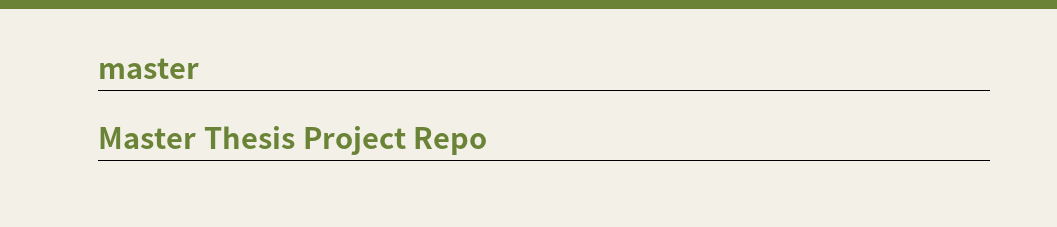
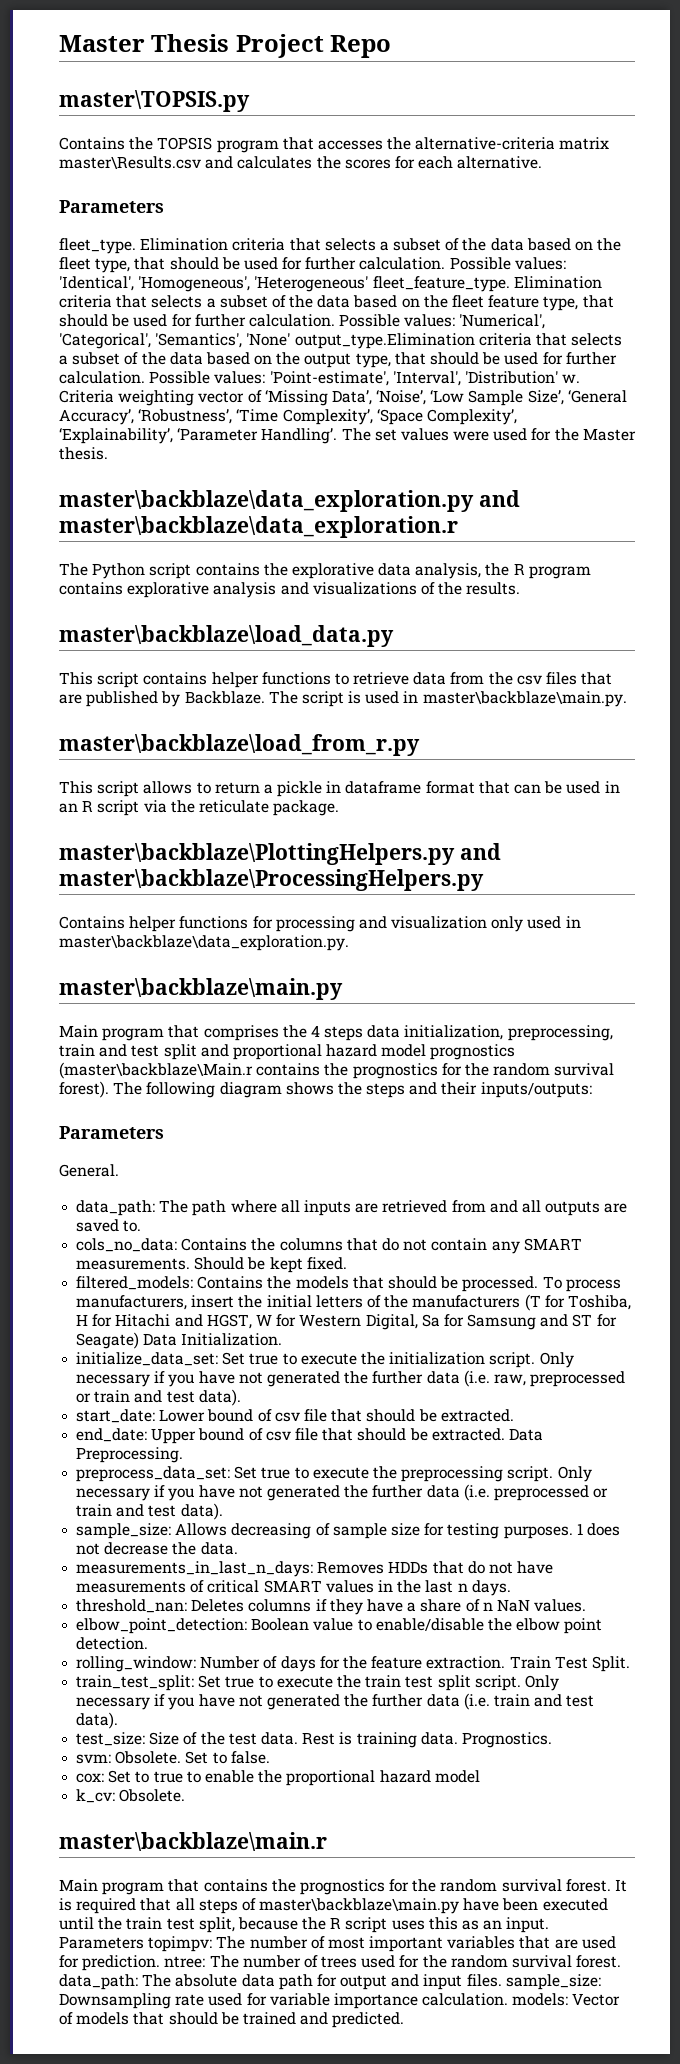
[98,58,199,79] master // -> (59, 43) none
(488, 141) none -> [59,90,250,112] [59,137,610,153] [59,156,543,169] [59,200,164,213] [59,238,622,254] [59,257,566,273] [59,276,602,292] [59,295,614,311] [59,314,546,329] [59,333,623,349] [59,352,617,368] [59,371,581,386] [59,390,627,406] [59,409,517,425] [59,428,636,444] [59,447,108,460] [59,490,520,512] [59,516,458,538] [59,563,591,579] [59,582,521,598] [59,625,394,647] [59,672,613,688] [59,691,627,707] [59,734,420,756] [59,781,620,797] [59,800,340,816] [59,843,501,865] [59,869,484,891] [59,916,581,932] [59,935,349,951] [59,978,343,1000] [59,1025,613,1041] [59,1044,516,1060] [59,1062,615,1079] [59,1081,592,1098] [59,1126,164,1139] [59,1164,119,1177] [76,1200,628,1216] [76,1219,142,1232] [76,1238,582,1254] [76,1257,347,1273] [76,1276,621,1292] [76,1294,631,1311] [76,1314,617,1330] [76,1332,283,1349] [76,1352,574,1368] [76,1370,626,1387] [76,1389,241,1406] [76,1409,514,1423] [76,1428,543,1444] [76,1447,184,1463] [76,1466,592,1482] [76,1484,609,1501] [76,1503,223,1520] [76,1523,620,1539] [76,1542,238,1555] [76,1561,554,1577] [76,1580,511,1596] [76,1599,587,1615] [76,1618,603,1634] [76,1637,149,1650] [76,1656,630,1672] [76,1675,559,1691] [76,1693,595,1710] [76,1712,119,1729] [76,1732,552,1748] [76,1751,270,1764] [76,1770,480,1786] [76,1789,186,1803] [59,1832,327,1851] [59,1879,628,1895] [59,1898,608,1914] [59,1917,550,1933] [59,1936,616,1952] [59,1955,622,1971] [59,1974,601,1990] [59,1993,621,2009] [59,2012,405,2028] // master\TOPSIS.py // Contains the TOPSIS program that accesses the alternative-criteria matrix master\Results.csv and calculates the scores for each alternative. // Parameters // fleet_type. Elimination criteria that selects a subset of the data based on the fleet type, that should be used for further calculation. Possible values: 'Identical', 'Homogeneous', 'Heterogeneous' fleet_feature_type. Elimination criteria that selects a subset of the data based on the fleet feature type, that should be used for further calculation. Possible values: 'Numerical', 'Categorical', 'Semantics', 'None' output_type.Elimination criteria that selects a subset of the data based on the output type, that should be used for further calculation. Possible values: 'Point-estimate', 'Interval', 'Distribution' w. Criteria weighting vector of ‘Missing Data’, ‘Noise’, ‘Low Sample Size’, ‘General Accuracy’, ‘Robustness’, ‘Time Complexity’, ‘Space Complexity’, ‘Explainability’, ‘Parameter Handling’. The set values were used for the Master thesis. // master\backblaze\data_exploration.py and master\backblaze\data_exploration.r // The Python script contains the explorative data analysis, the R program contains explorative analysis and visualizations of the results. // master\backblaze\load_data.py // This script contains helper functions to retrieve data from the csv files that are published by Backblaze. The script is used in master\backblaze\main.py. // master\backblaze\load_from_r.py // This script allows to return a pickle in dataframe format that can be used in an R script via the reticulate package. // master\backblaze\PlottingHelpers.py and master\backblaze\ProcessingHelpers.py // Contains helper functions for processing and visualization only used in master\backblaze\data_exploration.py. // master\backblaze\main.py // Main program that comprises the 4 steps data initialization, preprocessing, train and test split and proportional hazard model prognostics (master\backblaze\Main.r contains the prognostics for the random survival forest). The following diagram shows the steps and their inputs/outputs: // Parameters // General. // data_path: The path where all inputs are retrieved from and all outputs are saved to. // cols_no_data: Contains the columns that do not contain any SMART measurements. Should be kept fixed. // filtered_models: Contains the models that should be processed. To process manufacturers, insert the initial letters of the manufacturers (T for Toshiba, H for Hitachi and HGST, W for Western Digital, Sa for Samsung and ST for Seagate) Data Initialization. // initialize_data_set: Set true to execute the initialization script. Only necessary if you have not generated the further data (i.e. raw, preprocessed or train and test data). // start_date: Lower bound of csv file that should be extracted. // end_date: Upper bound of csv file that should be extracted. Data Preprocessing. // preprocess_data_set: Set true to execute the preprocessing script. Only necessary if you have not generated the further data (i.e. preprocessed or train and test data). // sample_size: Allows decreasing of sample size for testing purposes. 1 does not decrease the data. // measurements_in_last_n_days: Removes HDDs that do not have measurements of critical SMART values in the last n days. // threshold_nan: Deletes columns if they have a share of n NaN values. // elbow_point_detection: Boolean value to enable/disable the elbow point detection. // rolling_window: Number of days for the feature extraction. Train Test Split. // train_test_split: Set true to execute the train test split script. Only necessary if you have not generated the further data (i.e. train and test data). // test_size: Size of the test data. Rest is training data. Prognostics. // svm: Obsolete. Set to false. // cox: Set to true to enable the proportional hazard model // k_cv: Obsolete. // master\backblaze\main.r // Main program that contains the prognostics for the random survival forest. It is required that all steps of master\backblaze\main.py have been executed until the train test split, because the R script uses this as an input. Parameters topimpv: The number of most important variables that are used for prediction. ntree: The number of trees used for the random survival forest. data_path: The absolute data path for output and input files. sample_size: Downsampling rate used for variable importance calculation. models: Vector of models that should be trained and predicted.

